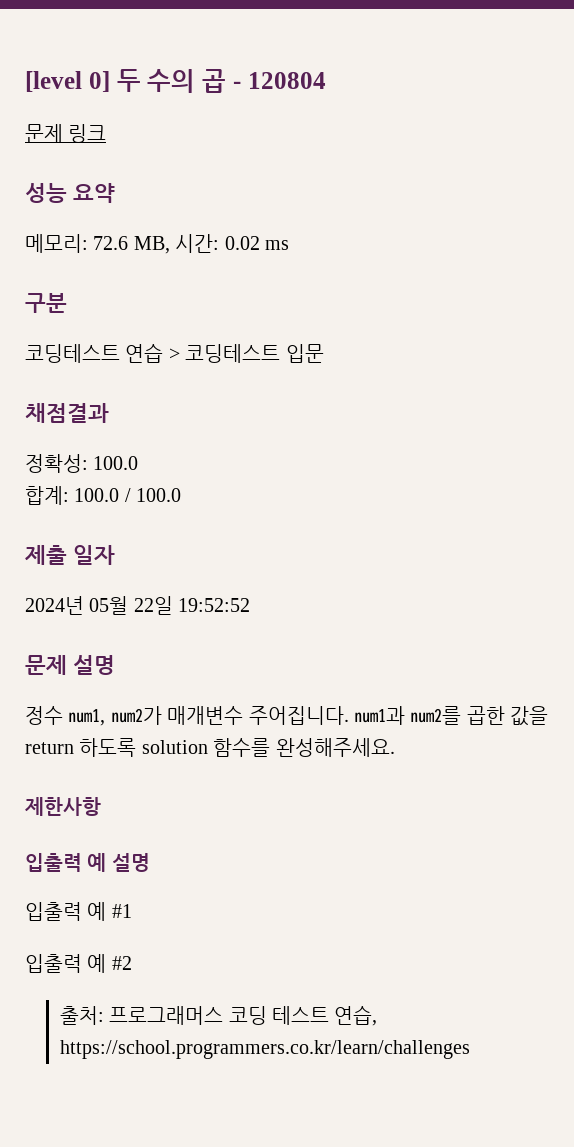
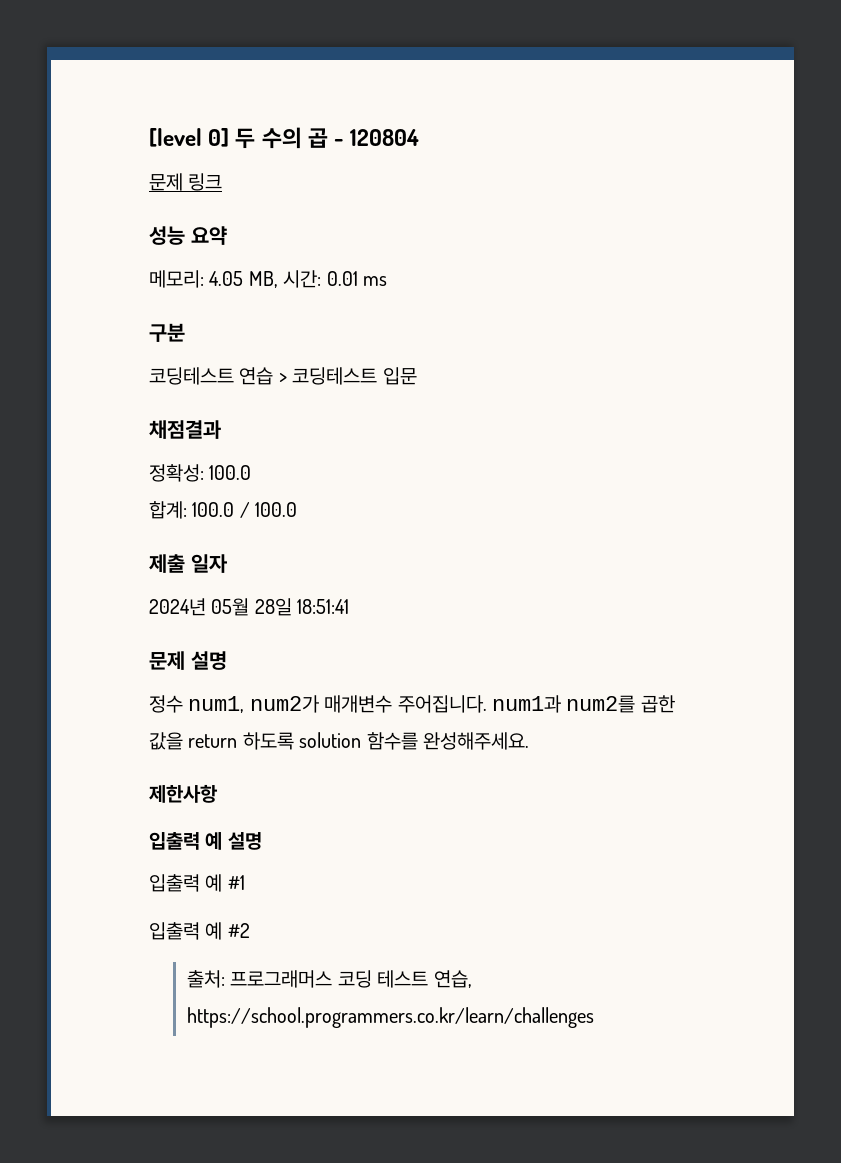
[93,236,129,250] 72.6 -> [209,271,244,286] 4.05
[224,236,260,250] 0.02 -> [326,271,358,286] 0.01
[133,596,251,615] 22일 19:52:52 -> [254,598,350,616] 28일 18:51:41

